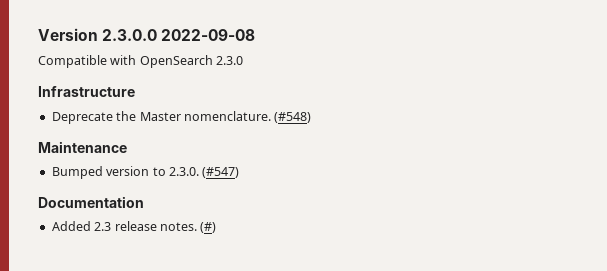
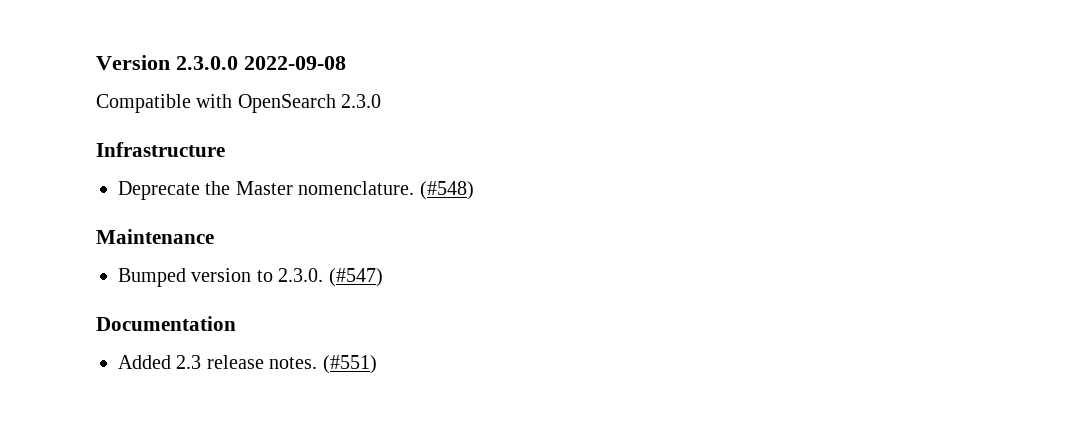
[200,222,217,233] (#) -> [322,355,377,374] (#551)

